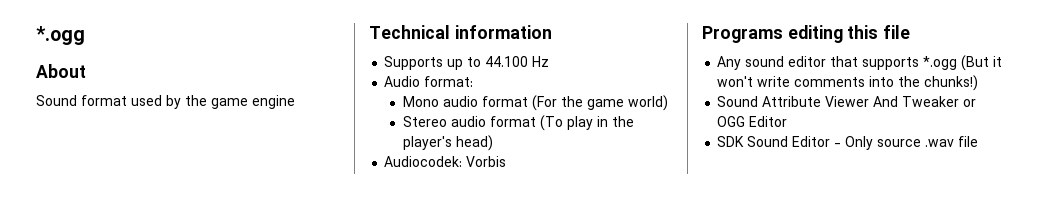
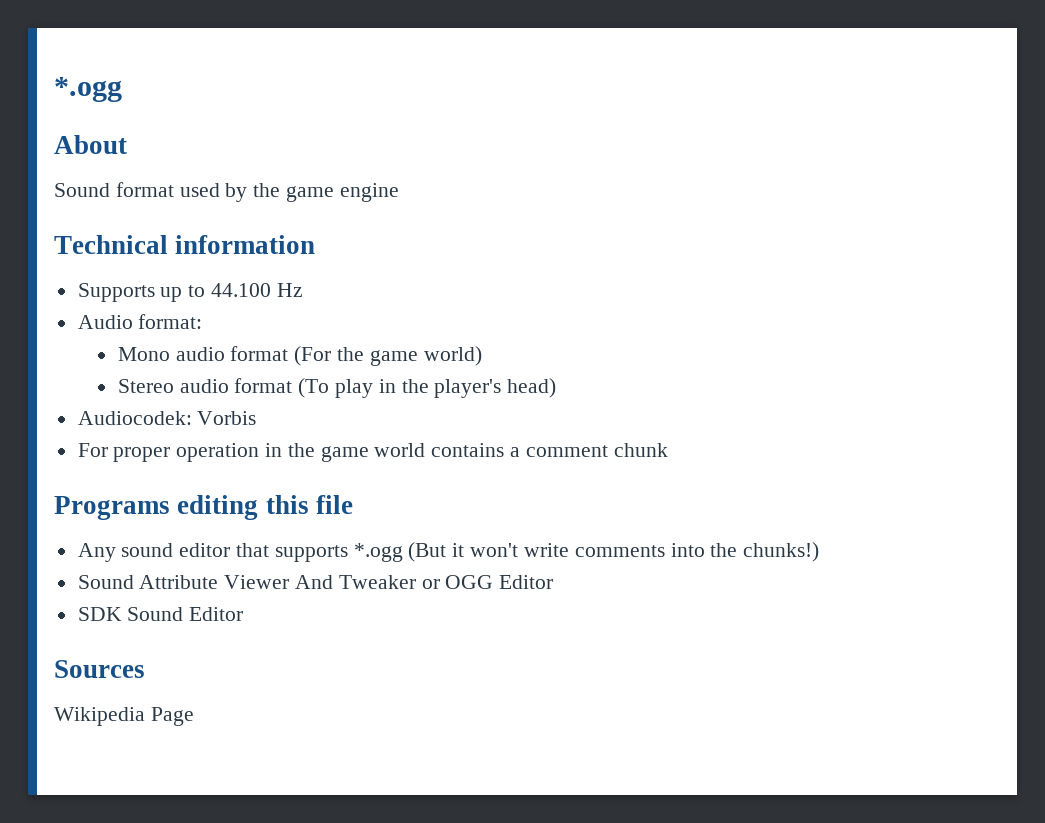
(507, 161) none -> [77,443,668,462] // For proper operation in the game world contains a comment chunk
[834,136,979,150] - Only source .wav file -> [54,660,145,678] [54,707,194,726] // Sources // Wikipedia Page

